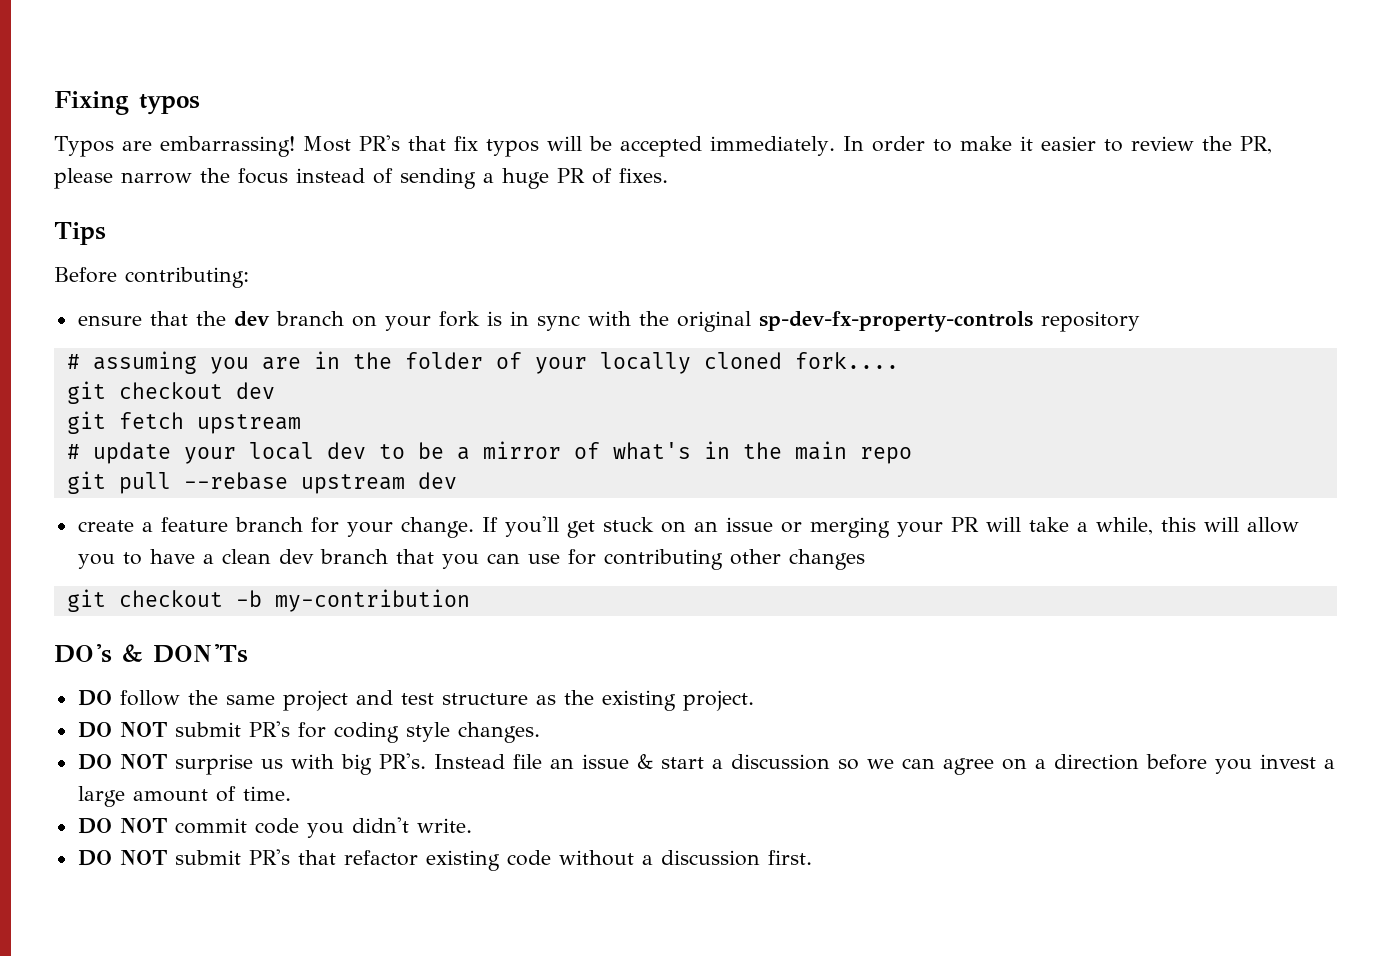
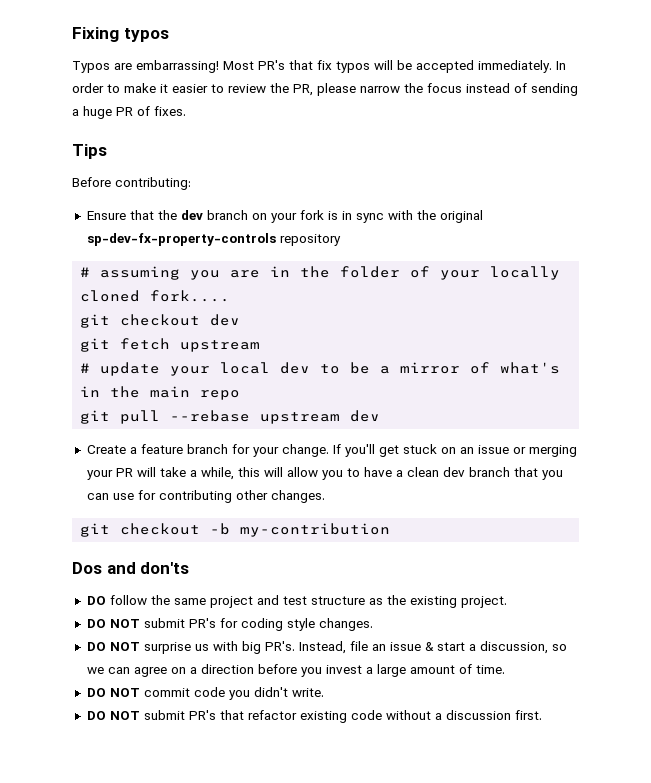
[77,315,142,326] ensure -> [86,211,126,220] Ensure
[77,520,134,532] create -> [86,445,126,454] Create
[788,549,865,570] changes -> [270,490,325,503] changes.
[54,644,248,663] DO's & DON'Ts -> [72,562,190,574] Dos and don'ts
[433,754,505,769] Instead -> [298,641,346,654] Instead,
[730,754,830,770] discussion -> [479,641,548,654] discussion,

